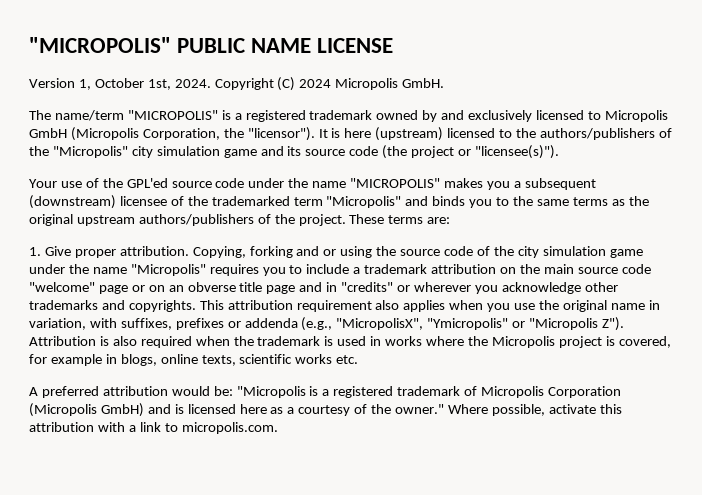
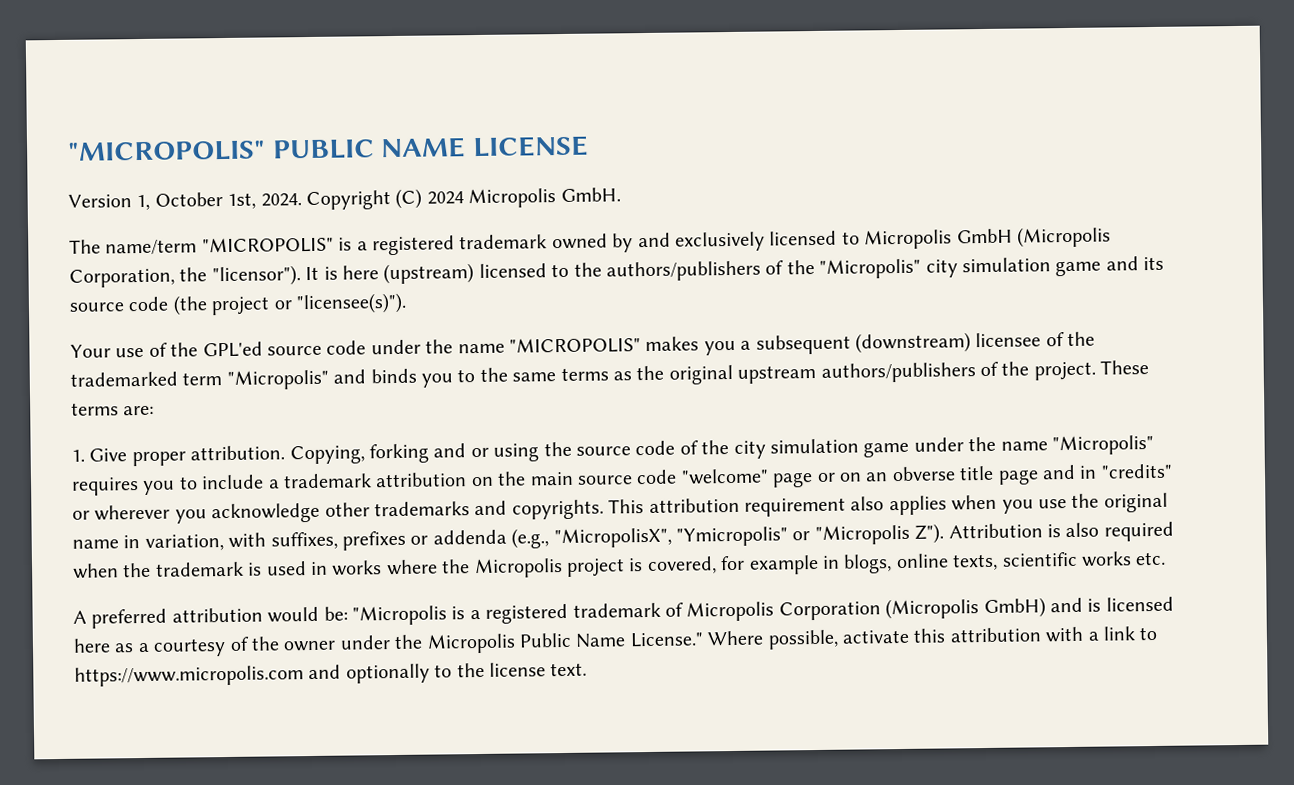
[395,404,445,414] owner." -> [283,632,704,654] owner under the Micropolis Public Name License."
[181,422,278,434] micropolis.com. -> [74,662,588,687] https://www.micropolis.com and optionally to the license text.

